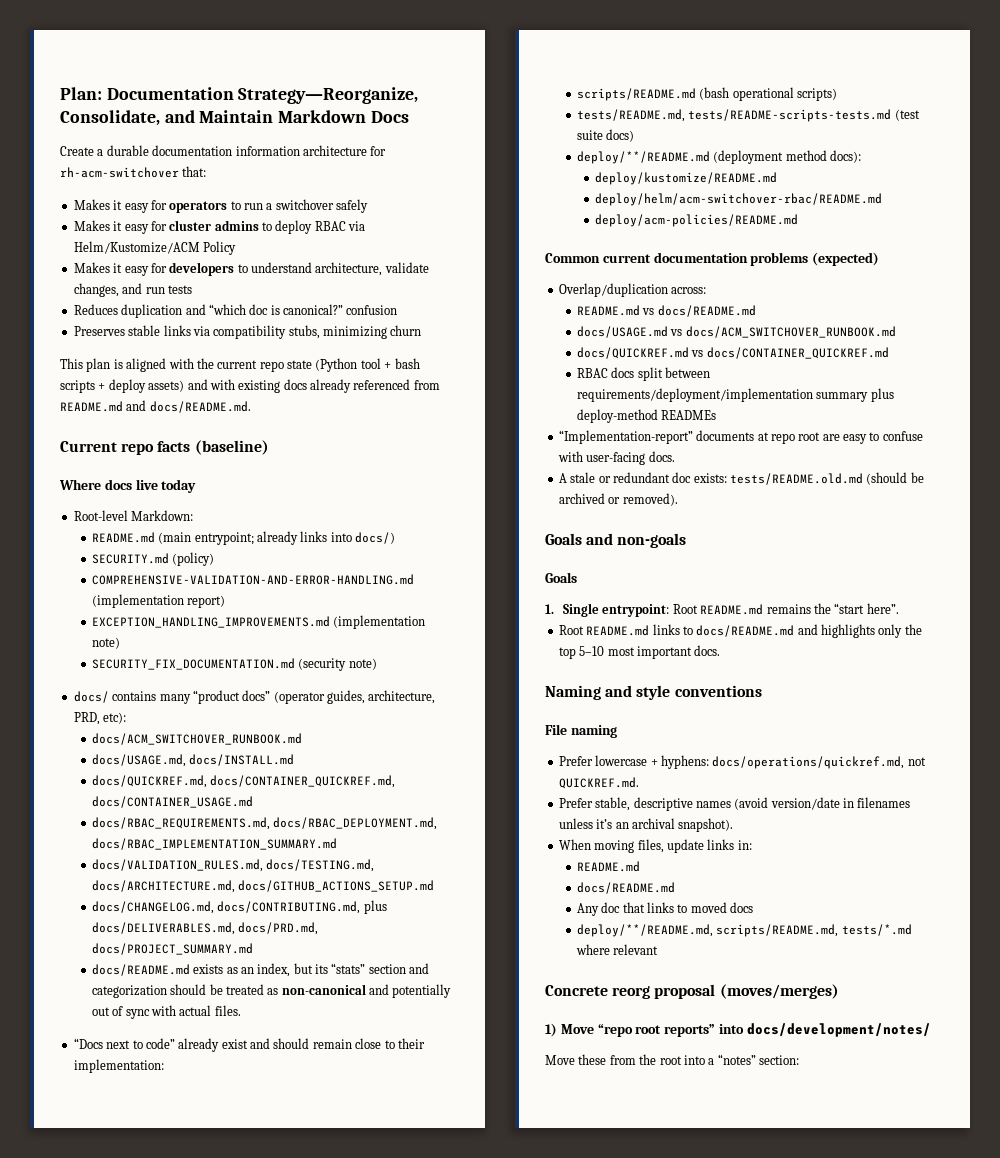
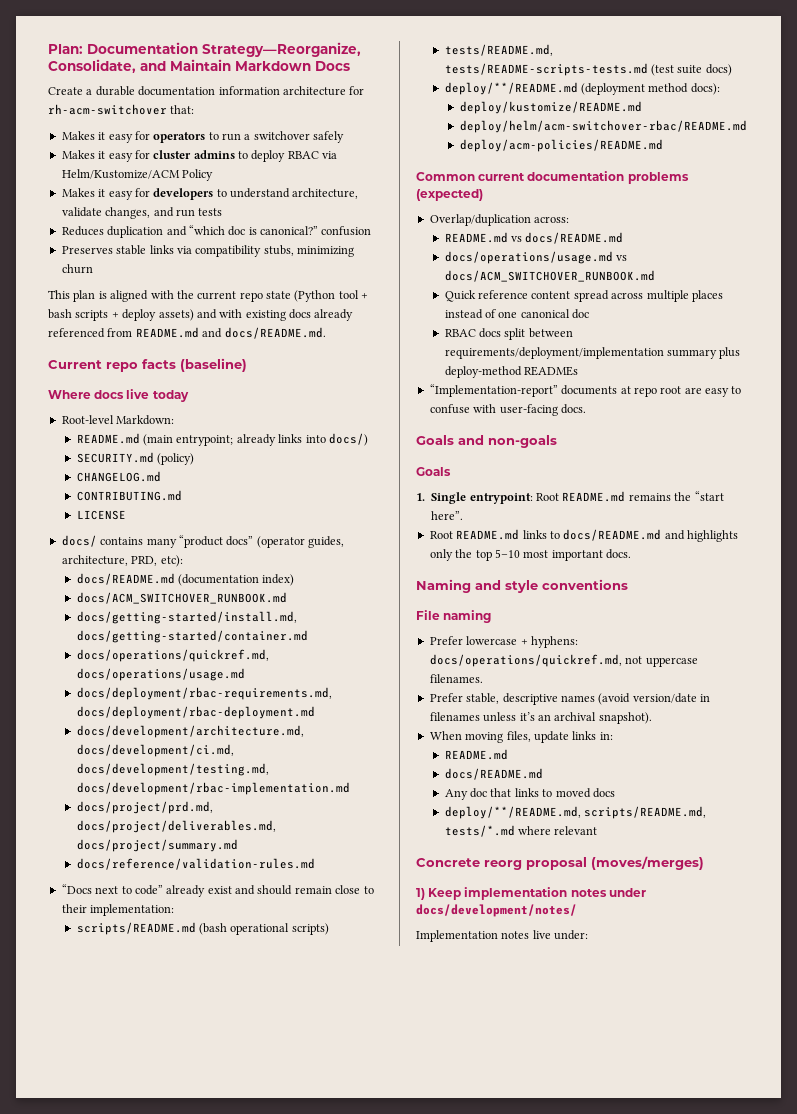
[91,574,414,585] [91,594,226,608] [91,615,426,629] [91,637,120,649] [91,658,377,671] COMPREHENSIVE-VALIDATION-AND-ERROR-HANDLING.md (implementation report) // EXCEPTION_HANDLING_IMPROVEMENTS.md (implementation note) // SECURITY_FIX_DOCUMENTATION.md (security note) -> [76,471,161,482] [76,490,182,501] [76,510,126,520] CHANGELOG.md // CONTRIBUTING.md // LICENSE
[91,733,302,745] [91,754,295,767] [91,775,396,788] [91,796,253,808] [91,817,438,830] [91,838,337,850] [91,859,375,872] [91,880,435,893] [91,900,387,914] [91,922,319,935] [91,943,253,955] [91,963,430,977] [91,984,452,998] [91,1005,241,1019] docs/ACM_SWITCHOVER_RUNBOOK.md // docs/USAGE.md, docs/INSTALL.md // docs/QUICKREF.md, docs/CONTAINER_QUICKREF.md, docs/CONTAINER_USAGE.md // docs/RBAC_REQUIREMENTS.md, docs/RBAC_DEPLOYMENT.md, docs/RBAC_IMPLEMENTATION_SUMMARY.md // docs/VALIDATION_RULES.md, docs/TESTING.md, docs/ARCHITECTURE.md, docs/GITHUB_ACTIONS_SETUP.md // docs/CHANGELOG.md, docs/CONTRIBUTING.md, plus docs/DELIVERABLES.md, docs/PRD.md, docs/PROJECT_SUMMARY.md // docs/README.md exists as an index, but its “stats” section and categorization should be treated as non-canonical and potentially out of sync with actual files. -> [76,573,295,586] [76,592,287,604] [76,611,297,624] [76,630,308,643] [76,649,269,662] [76,668,245,681] [76,687,332,700] [76,706,315,719] [76,725,304,738] [76,744,234,757] [76,763,269,776] [76,782,350,795] [76,801,213,814] [76,820,276,833] [76,839,238,852] [76,858,315,870] docs/README.md (documentation index) // docs/ACM_SWITCHOVER_RUNBOOK.md // docs/getting-started/install.md, docs/getting-started/container.md // docs/operations/quickref.md, docs/operations/usage.md // docs/deployment/rbac-requirements.md, docs/deployment/rbac-deployment.md // docs/development/architecture.md, docs/development/ci.md, docs/development/testing.md, docs/development/rbac-implementation.md // docs/project/prd.md, docs/project/deliverables.md, docs/project/summary.md // docs/reference/validation-rules.md
[576,326,668,338] docs/USAGE.md -> [444,251,613,264] docs/operations/usage.md
[576,347,889,359] docs/QUICKREF.md vs docs/CONTAINER_QUICKREF.md -> [444,290,723,302] [444,309,590,319] Quick reference content spread across multiple places instead of one canonical doc
[558,472,924,485] [558,493,678,506] // A stale or redundant doc exists: tests/README.old.md (should be archived or removed). -> (586, 409) none
[558,777,639,789] QUICKREF.md. -> [645,657,698,667] [429,674,483,683] uppercase filenames.
[560,1023,931,1037] [545,1054,799,1065] Move “repo root reports” into docs/development/notes/ // Move these from the root into a “notes” section: -> [428,887,646,900] [416,904,577,917] [416,930,589,942] Keep implementation notes under docs/development/notes/ // Implementation notes live under:

